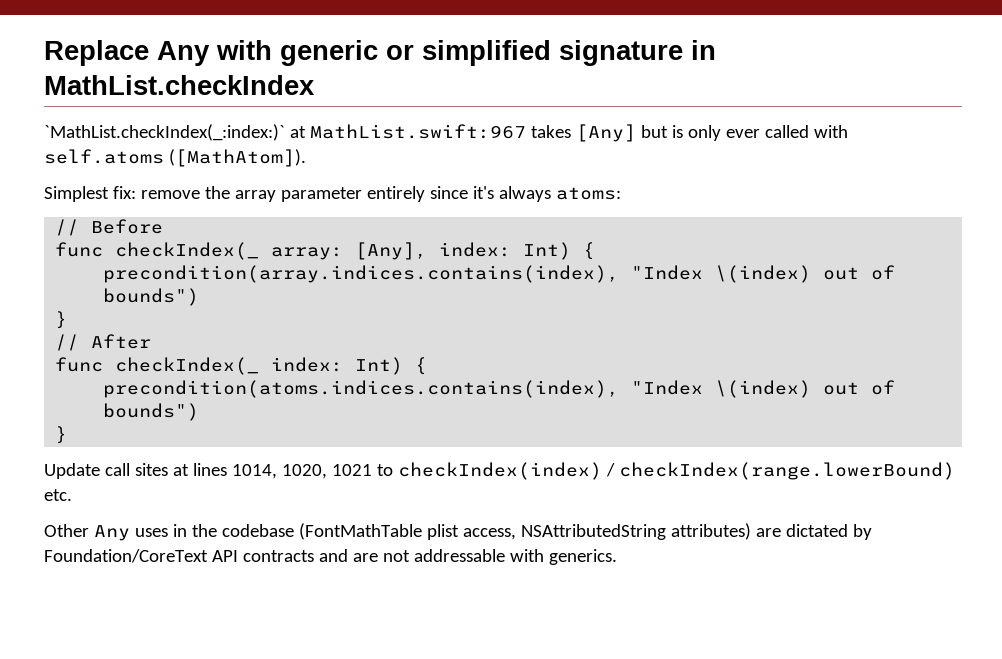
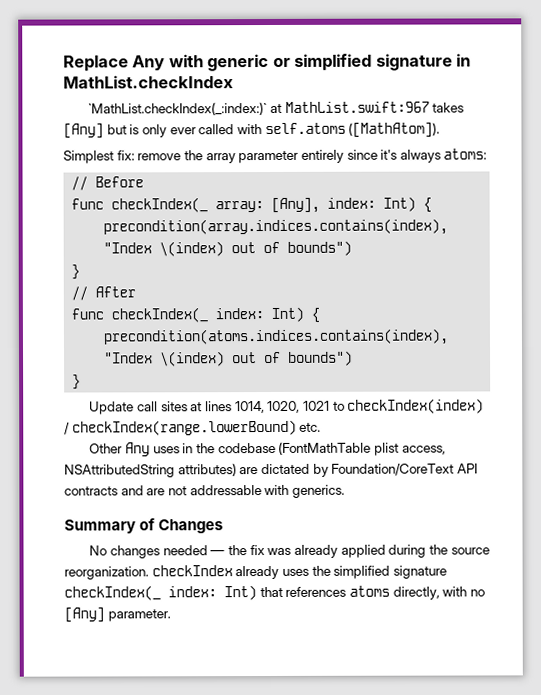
(617, 557) none -> [64,518,224,534] [89,544,490,559] [64,565,447,580] [64,585,485,601] [64,607,171,623] // Summary of Changes // No changes needed — the fix was already applied during the source reorganization. checkIndex already uses the simplified signature checkIndex(_ index: Int) that references atoms directly, with no [Any] parameter.

